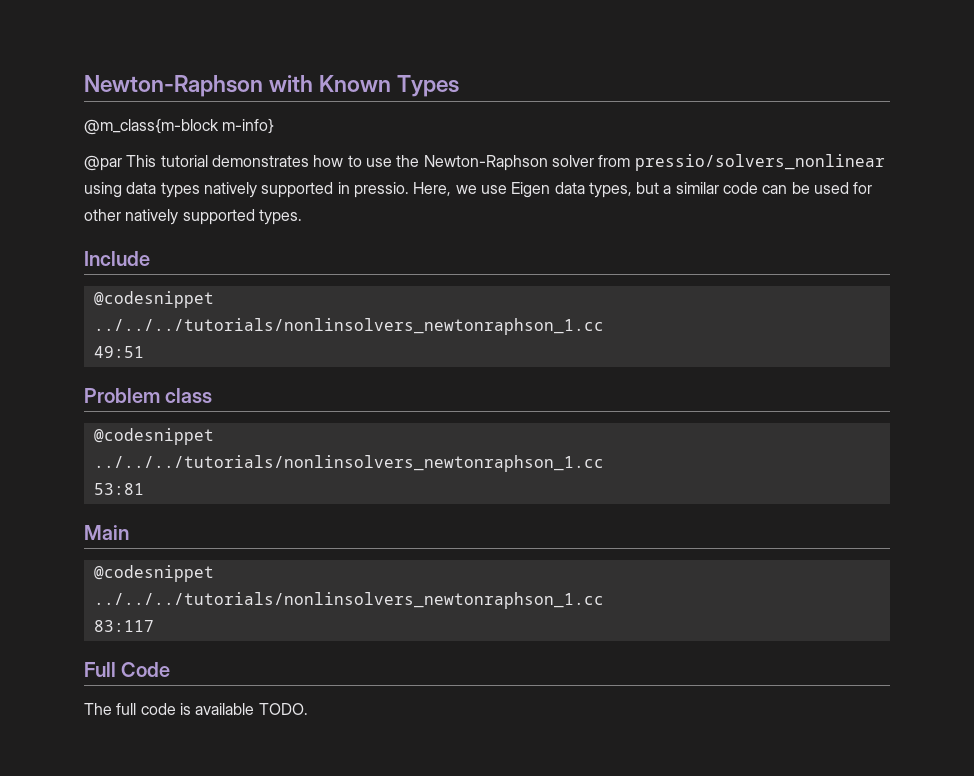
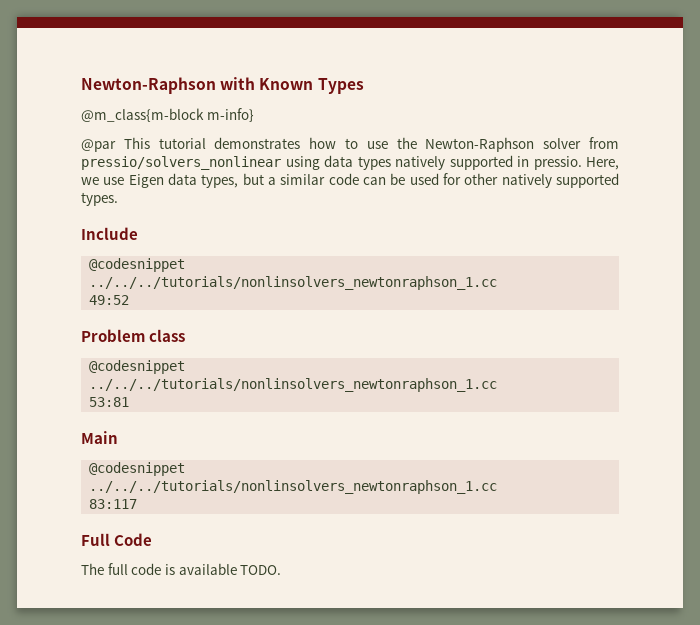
[93,346,144,358] 49:51 -> [89,295,130,305] 49:52

